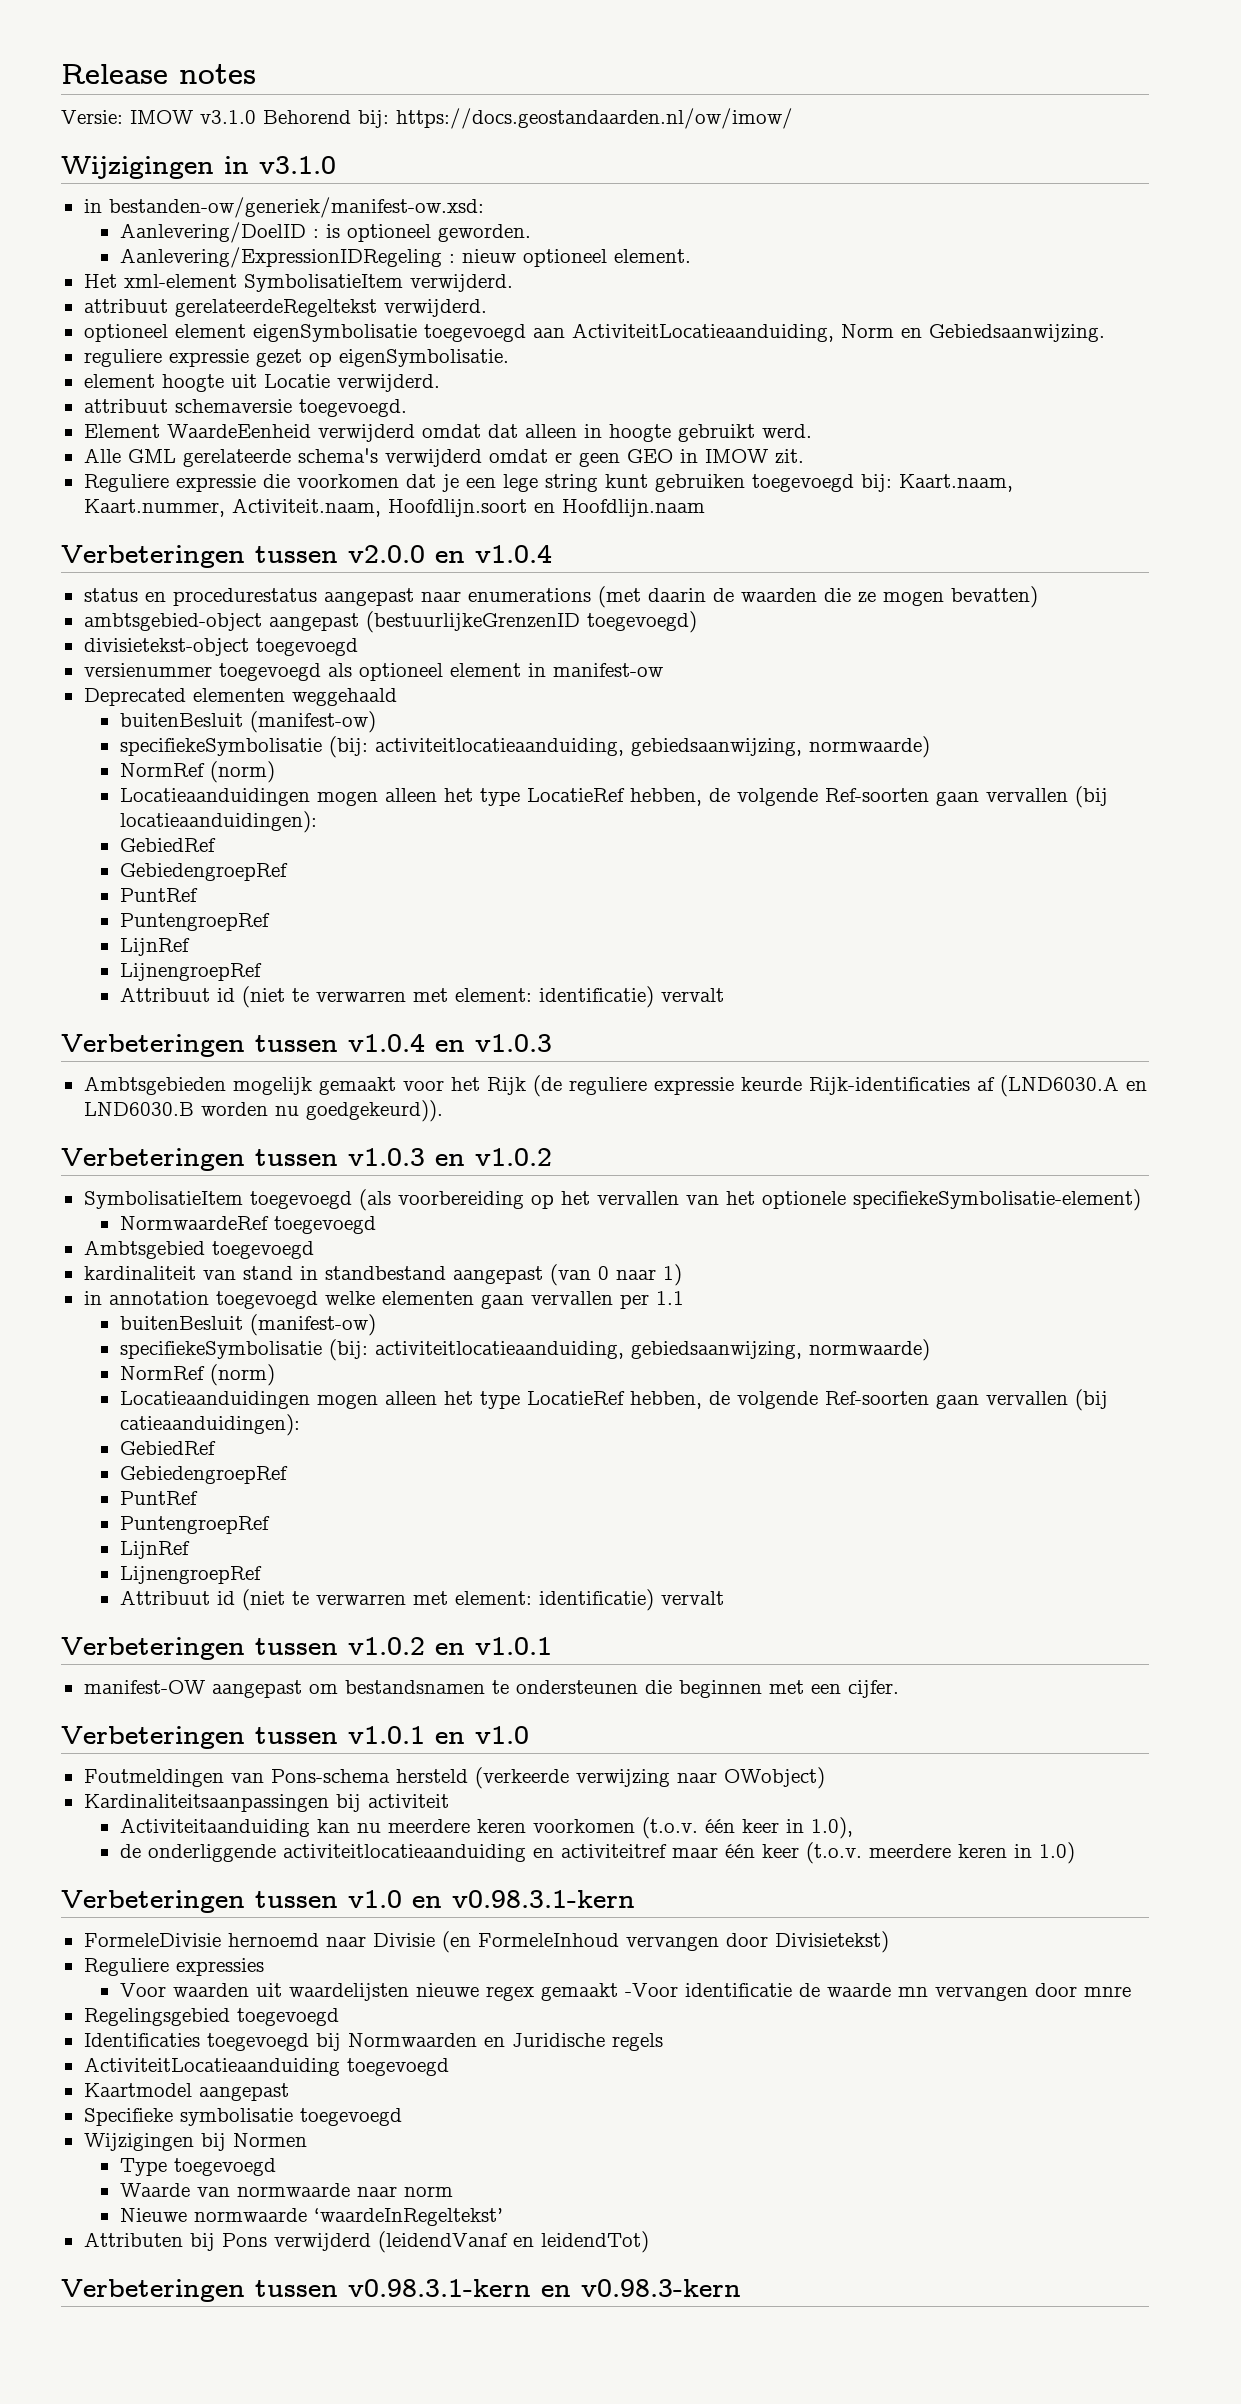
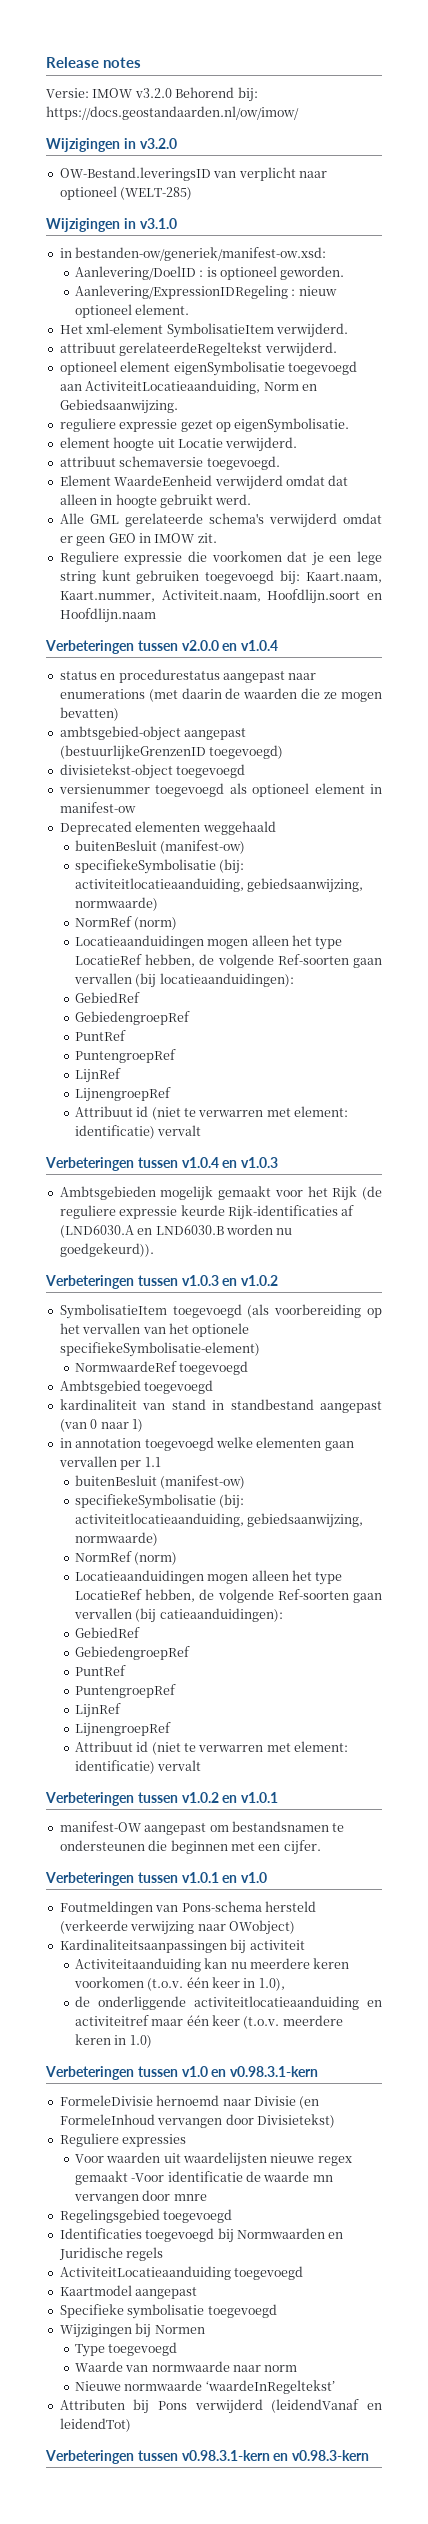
[200,110,256,124] v3.1.0 -> [134,88,172,98] v3.2.0
(793, 118) none -> [46,138,177,152] [59,167,327,181] [59,186,193,200] // Wijzigingen in v3.2.0 // OW-Bestand.leveringsID van verplicht naar optioneel (WELT-285)

